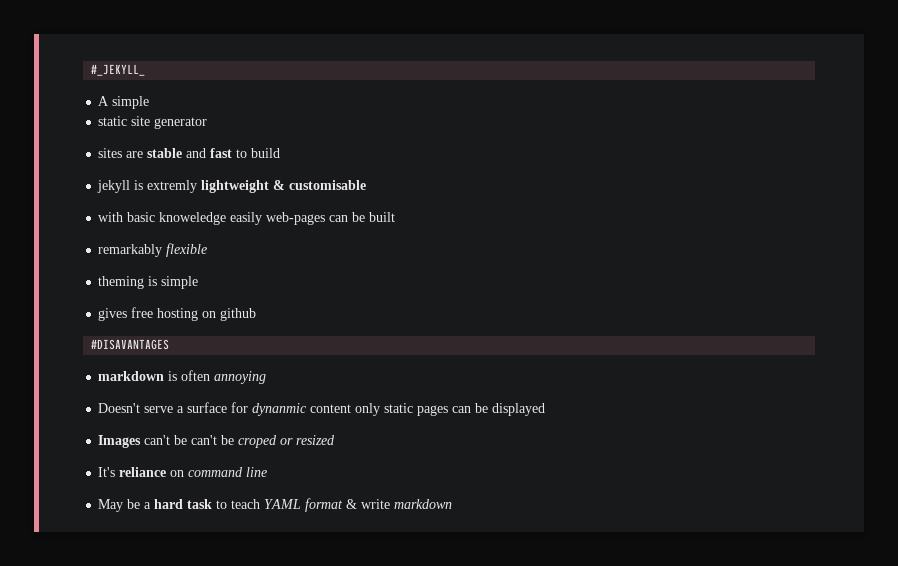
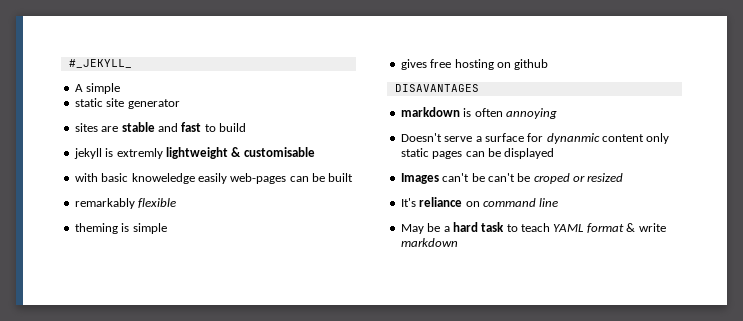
[91,339,170,350] #DISAVANTAGES -> [394,84,479,92] DISAVANTAGES

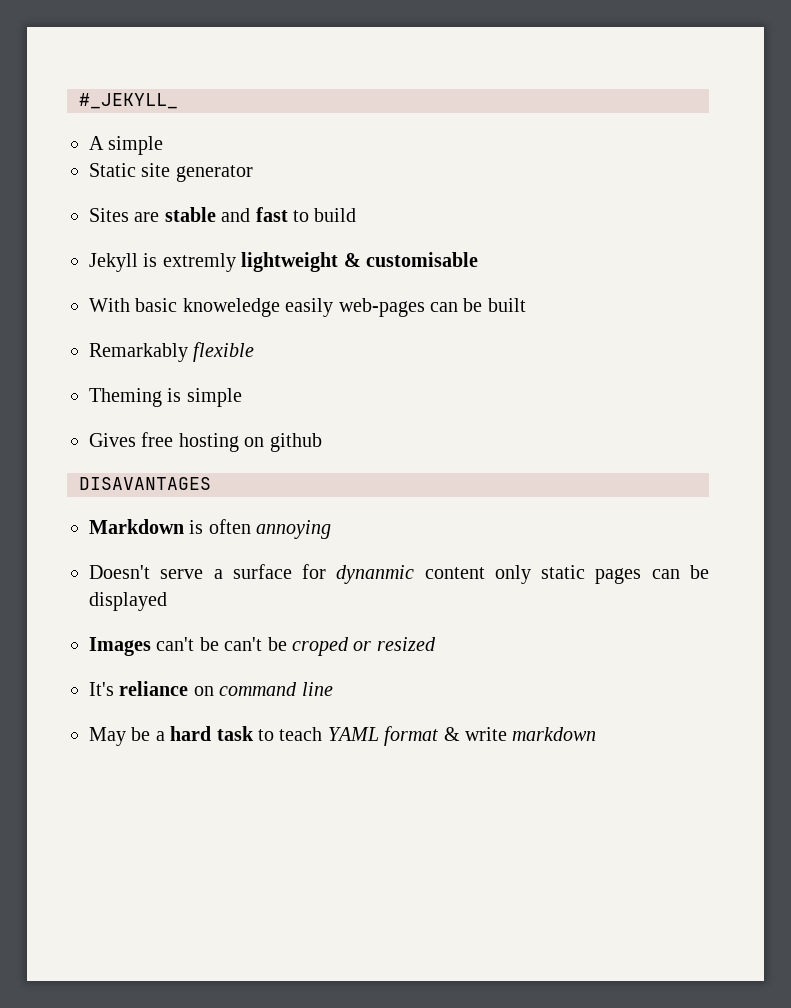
[74,98,103,107] static -> [89,163,136,177] Static
[74,123,98,132] sites -> [89,208,129,222] Sites
[73,148,102,159] jekyll -> [89,253,138,272] Jekyll
[74,173,98,182] with -> [89,298,130,312] With
[74,198,135,209] remarkably -> [89,343,188,362] Remarkably
[74,223,118,234] theming -> [89,388,162,407] Theming
[400,59,427,70] gives -> [89,433,136,447] Gives
[400,107,460,117] markdown -> [89,519,184,534] Markdown

